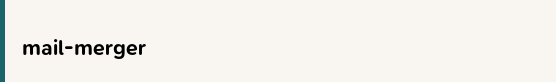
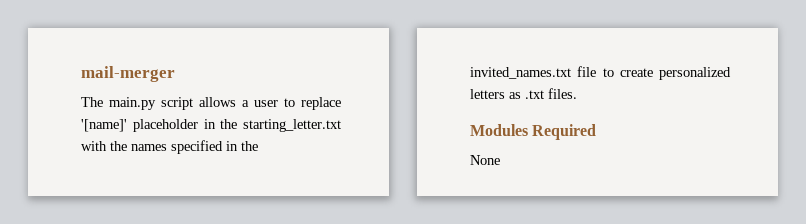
(146, 49) none -> [81,97,341,110] [81,119,341,132] [81,140,258,154] [470,66,731,80] [470,88,577,99] [470,124,597,140] [470,155,500,165] // The main.py script allows a user to replace '[name]' placeholder in the starting_letter.txt with the names specified in the invited_names.txt file to create personalized letters as .txt files. // Modules Required // None

